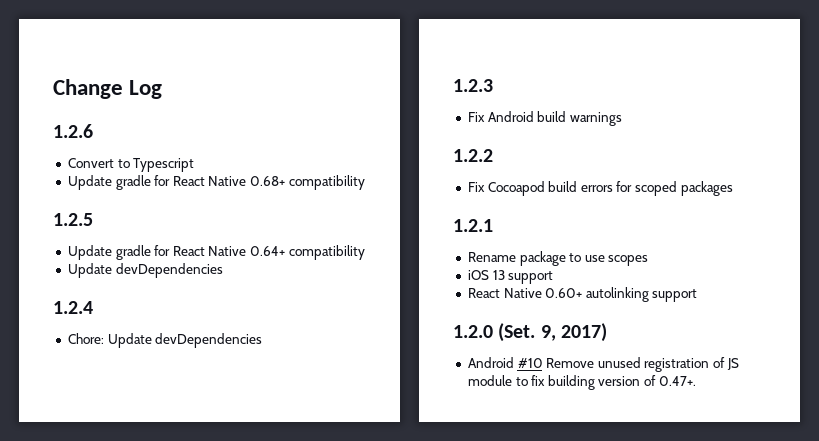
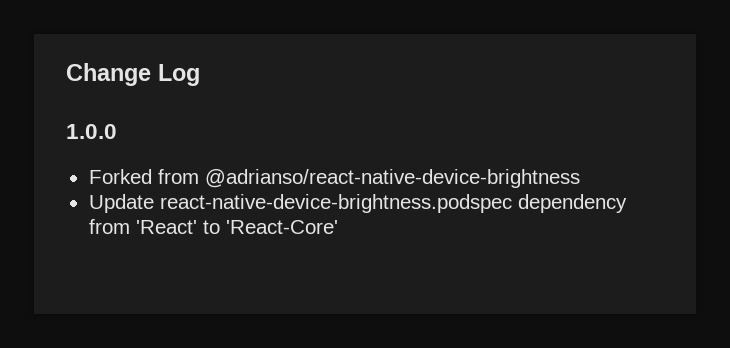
[53,124,93,138] [67,158,195,172] [67,175,365,190] [53,213,93,226] [67,245,365,260] [67,263,223,278] [53,301,93,314] [67,333,263,348] [453,79,493,92] [467,111,622,126] [453,149,493,162] [467,181,733,196] [453,219,493,232] [467,251,649,266] [467,270,554,284] [467,287,698,302] [453,323,607,342] [467,357,739,372] [467,375,696,390] 1.2.6 // Convert to Typescript // Update gradle for React Native 0.68+ compatibility // 1.2.5 // Update gradle for React Native 0.64+ compatibility // Update devDependencies // 1.2.4 // Chore: Update devDependencies // 1.2.3 // Fix Android build warnings // 1.2.2 // Fix Cocoapod build errors for scoped packages // 1.2.1 // Rename package to use scopes // iOS 13 support // React Native 0.60+ autolinking support // 1.2.0 (Set. 9, 2017) // Android #10 Remove unused registration of JS module to fix building version of 0.47+. -> [66,124,117,139] [88,169,580,188] [88,194,627,213] [88,219,338,234] 1.0.0 // Forked from @adrianso/react-native-device-brightness // Update react-native-device-brightness.podspec dependency from 'React' to 'React-Core'

